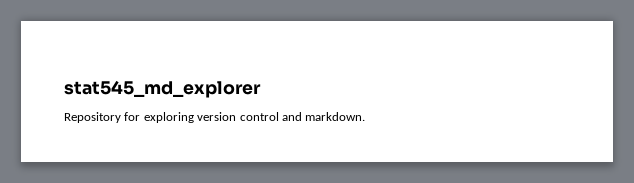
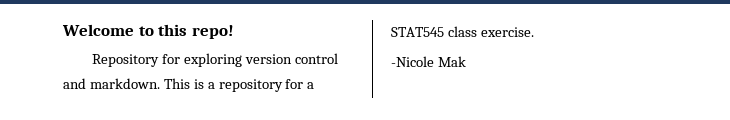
[64,80,261,98] stat545_md_explorer -> [62,24,234,39] Welcome to this repo!
(366, 116) none -> [163,78,315,92] [391,26,534,37] [391,56,466,67] This is a repository for a STAT545 class exercise. // -Nicole Mak

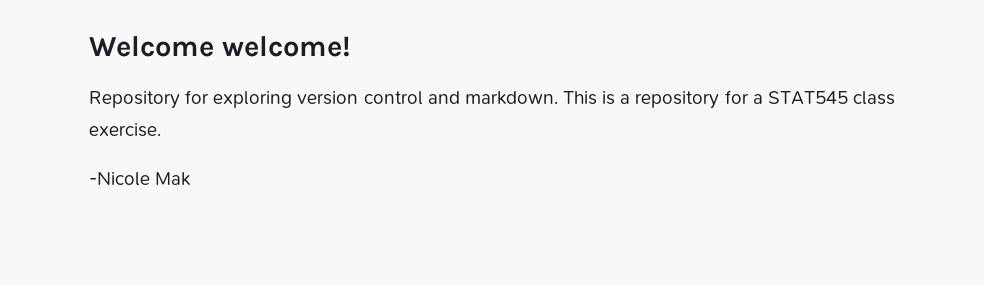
[138,24,234,39] to this repo! -> [221,36,351,57] welcome!

